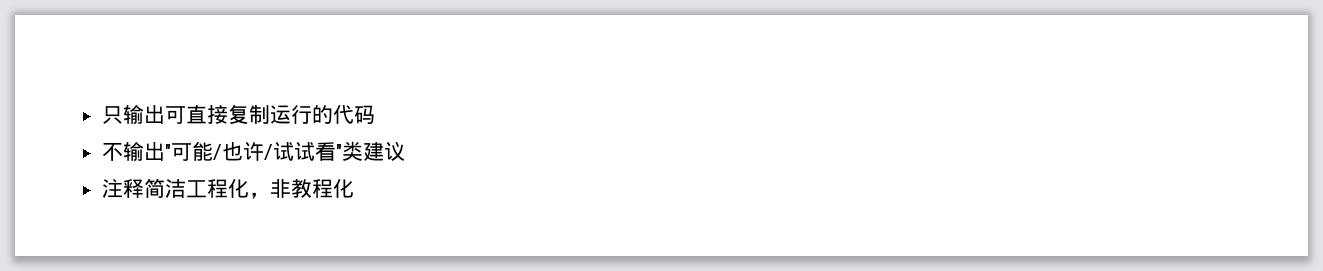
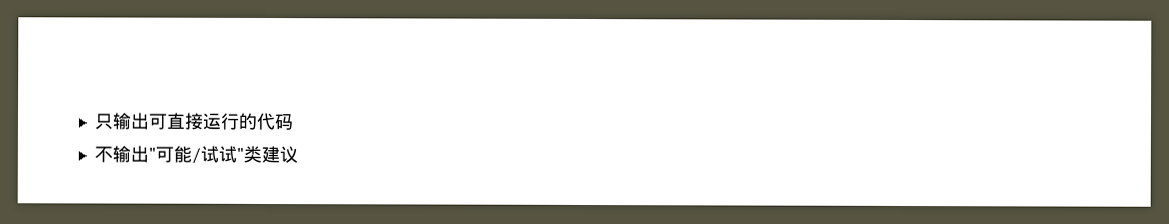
[228,104,271,124] 复制 -> (203, 121) none
[222,142,337,161] 也许/试试看 -> [199,145,237,163] 试试
[102,178,355,199] // 注释简洁工程化，非教程化 -> (298, 155) none

